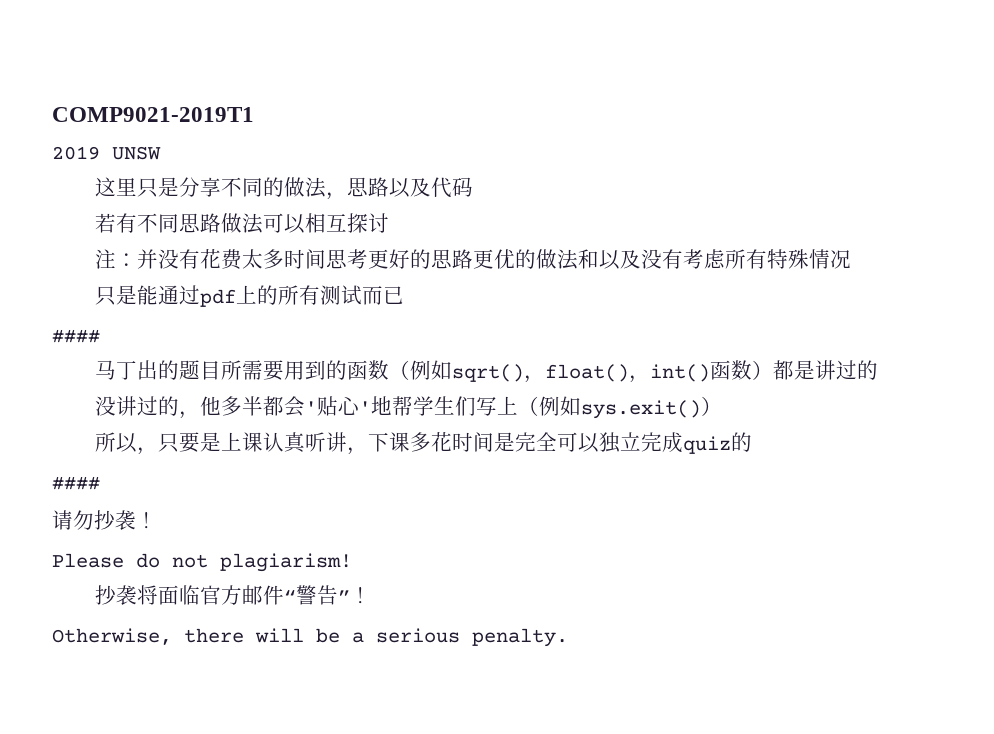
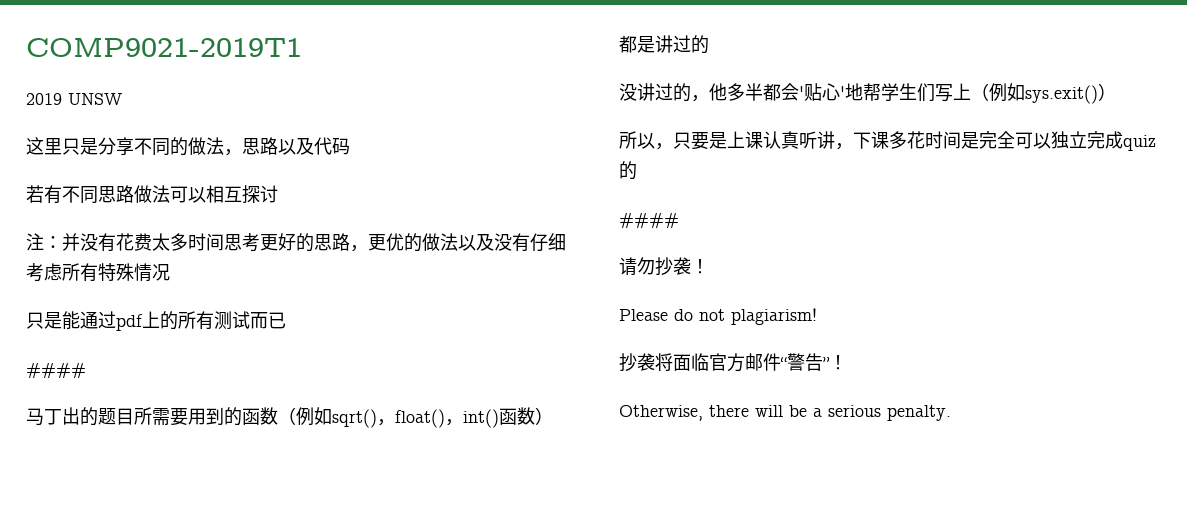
(473, 259) none -> [350,245,368,252] ，
[577,249,599,269] 和 -> (458, 242) none
(683, 259) none -> [530,233,566,251] 仔细

